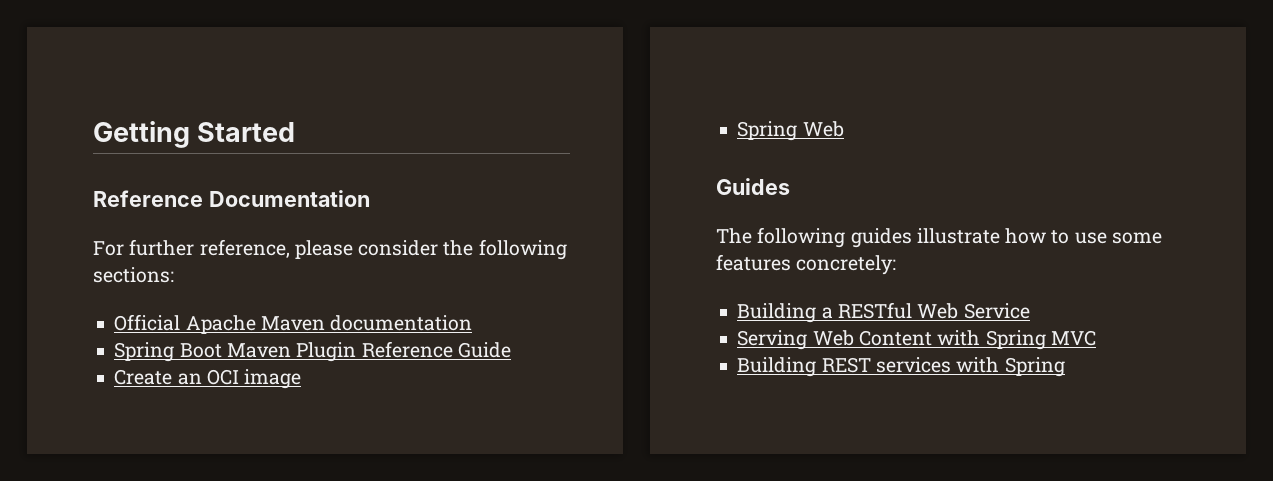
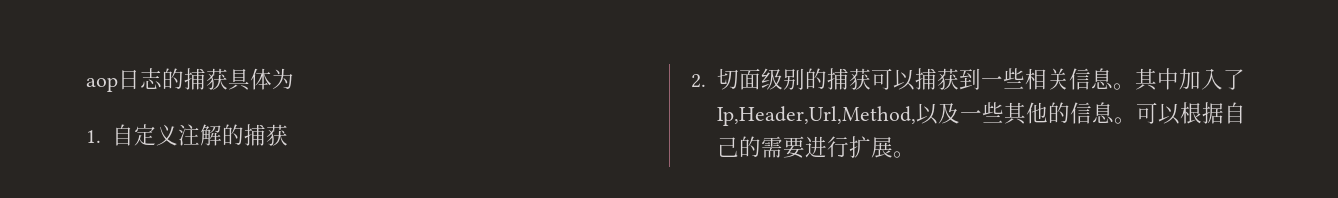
[93,121,296,148] [93,190,370,207] [93,239,567,260] [93,267,174,283] [114,314,473,334] [114,341,511,362] [114,369,302,389] [737,121,844,141] [716,178,790,195] [716,227,1162,248] [716,254,897,275] [737,302,1030,323] [737,330,1096,350] [737,357,1065,377] Getting Started // Reference Documentation // For further reference, please consider the following sections: // Official Apache Maven documentation // Spring Boot Maven Plugin Reference Guide // Create an OCI image // Spring Web // Guides // The following guides illustrate how to use some features concretely: // Building a RESTful Web Service // Serving Web Content with Spring MVC // Building REST services with Spring -> [86,68,294,92] [86,124,288,146] [691,68,1245,91] [716,102,1246,126] [716,136,915,159] aop日志的捕获具体为 // 1.自定义注解的捕获 // 2.切面级别的捕获可以捕获到一些相关信息。其中加入了Ip,Header,Url,Method,以及一些其他的信息。可以根据自己的需要进行扩展。

